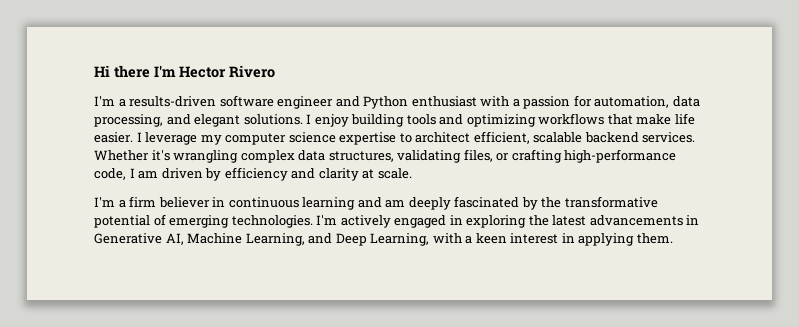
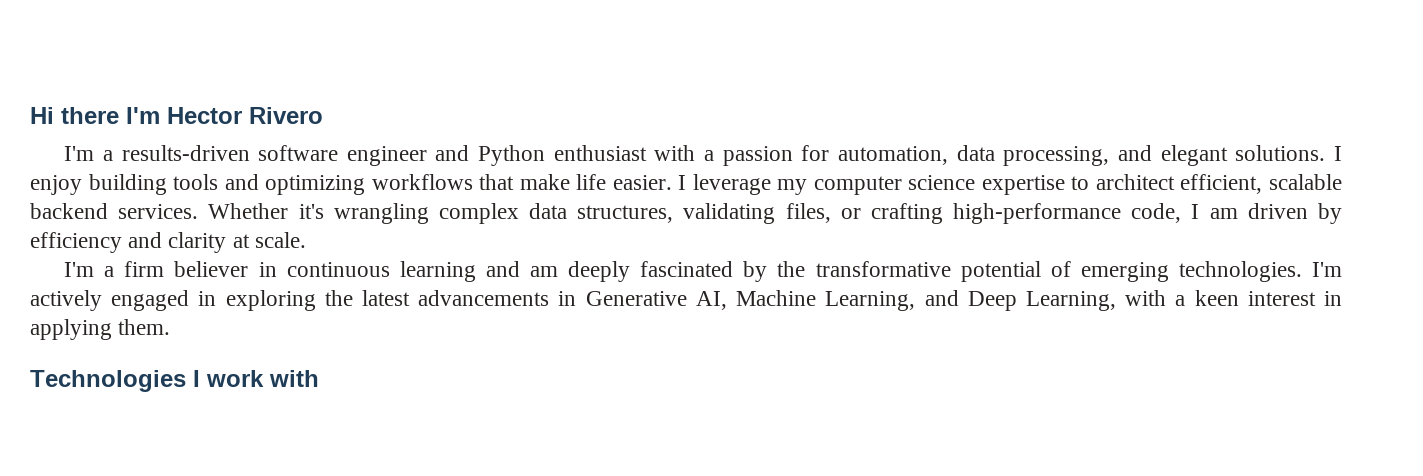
(673, 238) none -> [30,370,319,392] // Technologies I work with

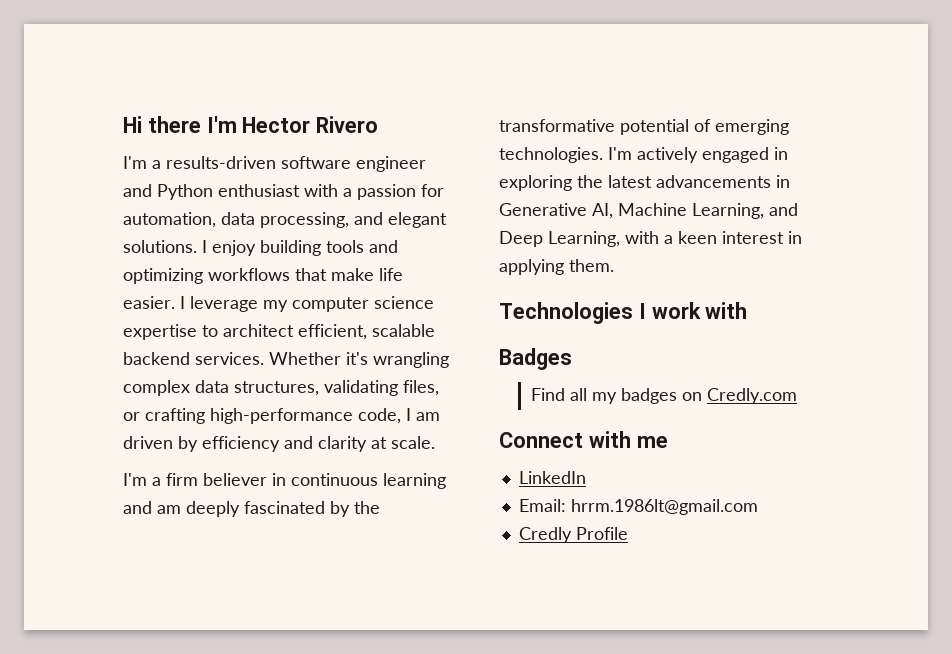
(319, 378) none -> [499,348,572,370] [531,388,798,404] [499,431,668,448] [518,471,586,484] [518,499,758,515] [518,527,628,543] // Badges // Find all my badges on Credly.com // Connect with me // LinkedIn // Email: hrrm.1986lt@gmail.com // Credly Profile

